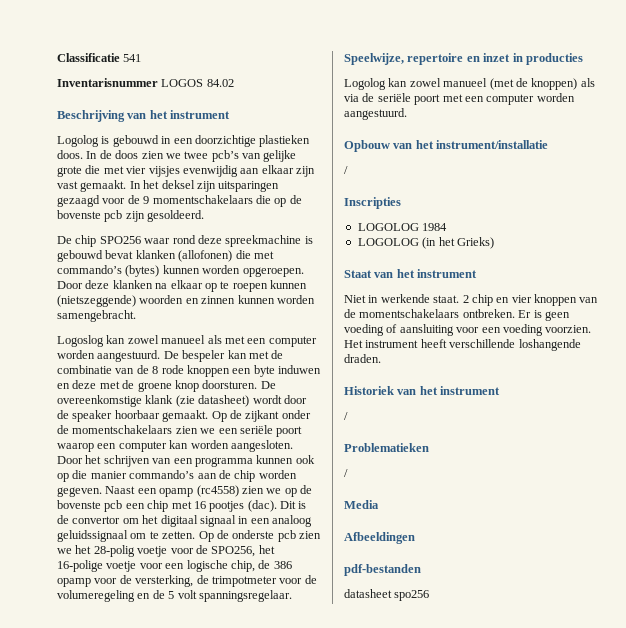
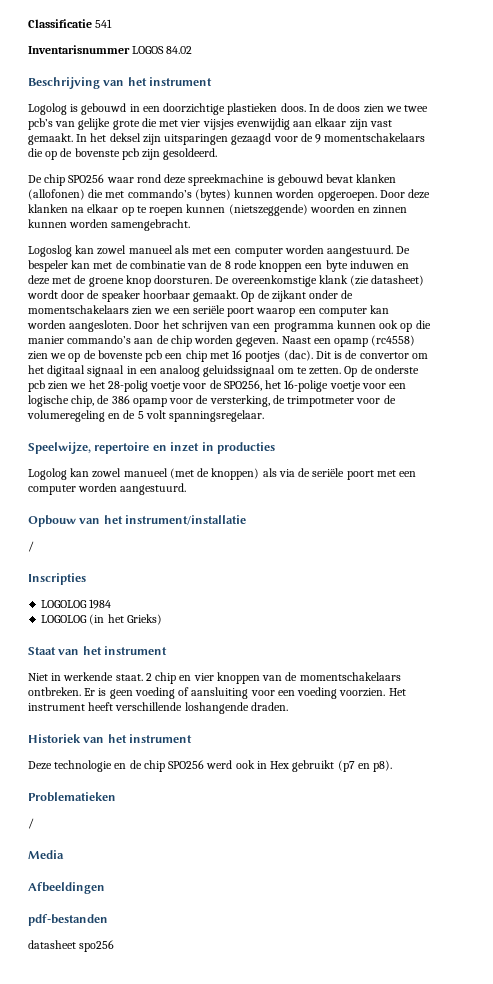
[344,412,348,420] / -> [28,760,393,772] Deze technologie en de chip SPO256 werd ook in Hex gebruikt (p7 en p8).

